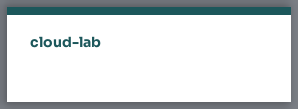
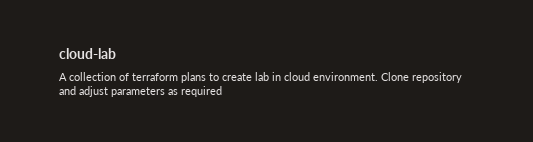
(101, 42) none -> [59,72,462,83] [59,86,222,97] // A collection of terraform plans to create lab in cloud environment. Clone repository and adjust parameters as required

